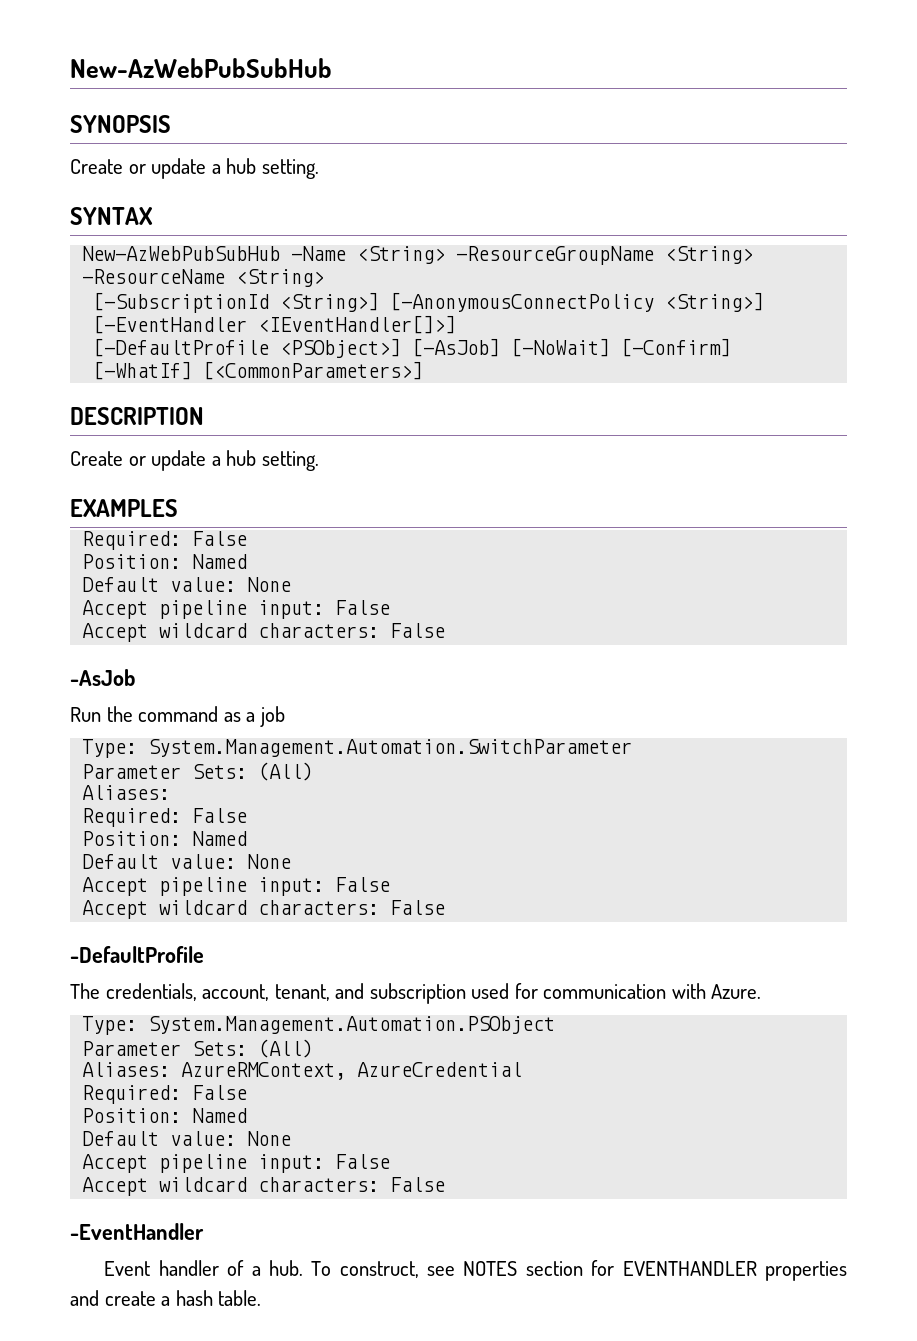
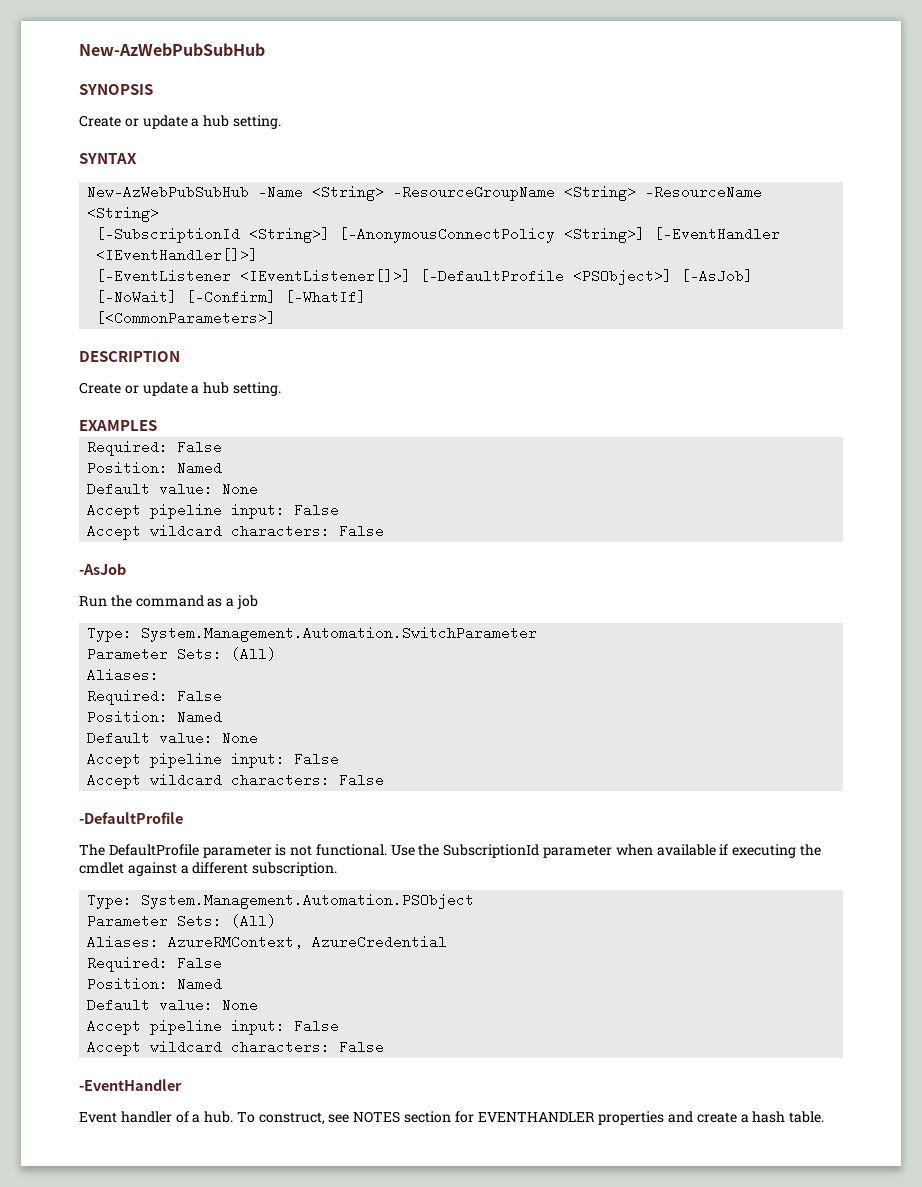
(457, 324) none -> [96,269,412,283] [-EventListener <IEventListener[]>]
(193, 370) none -> (367, 297) //
[105,983,762,1004] credentials, account, tenant, and subscription used for communication with Azure. -> [108,844,821,858] [79,862,338,876] DefaultProfile parameter is not functional. Use the SubscriptionId parameter when available if executing the cmdlet against a different subscription.

